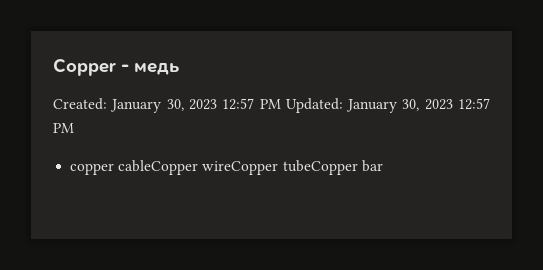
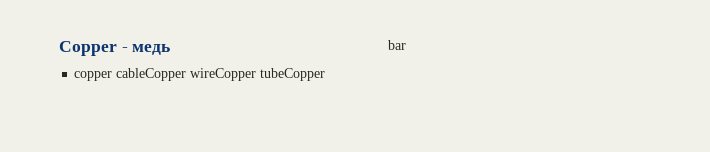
[53,98,491,113] [53,123,74,133] // Created: January 30, 2023 12:57 PM Updated: January 30, 2023 12:57 PM -> (171, 49) none

